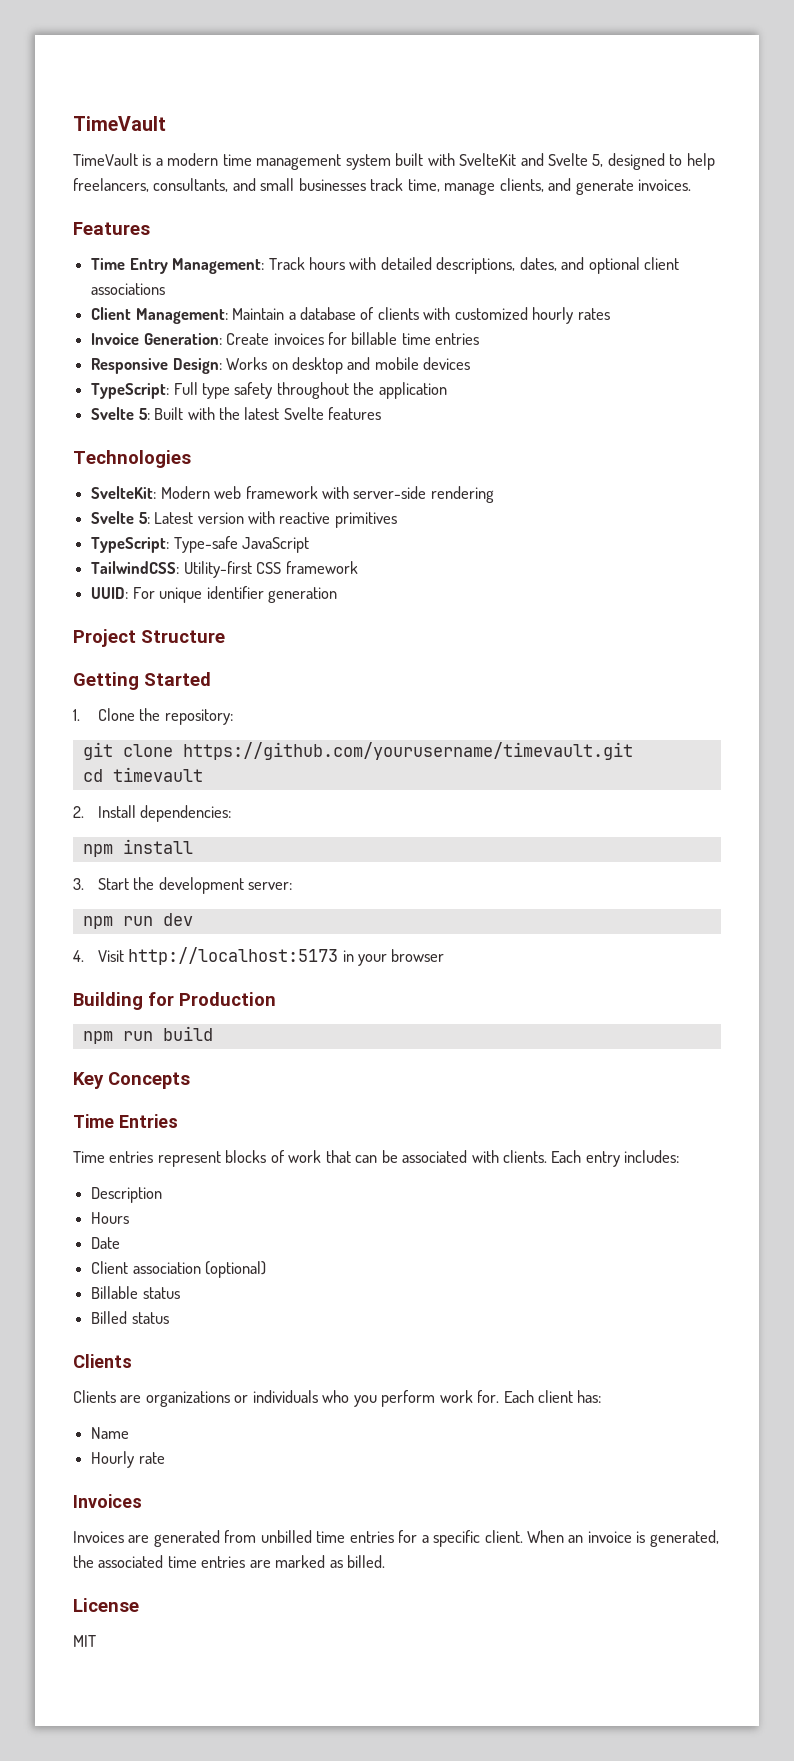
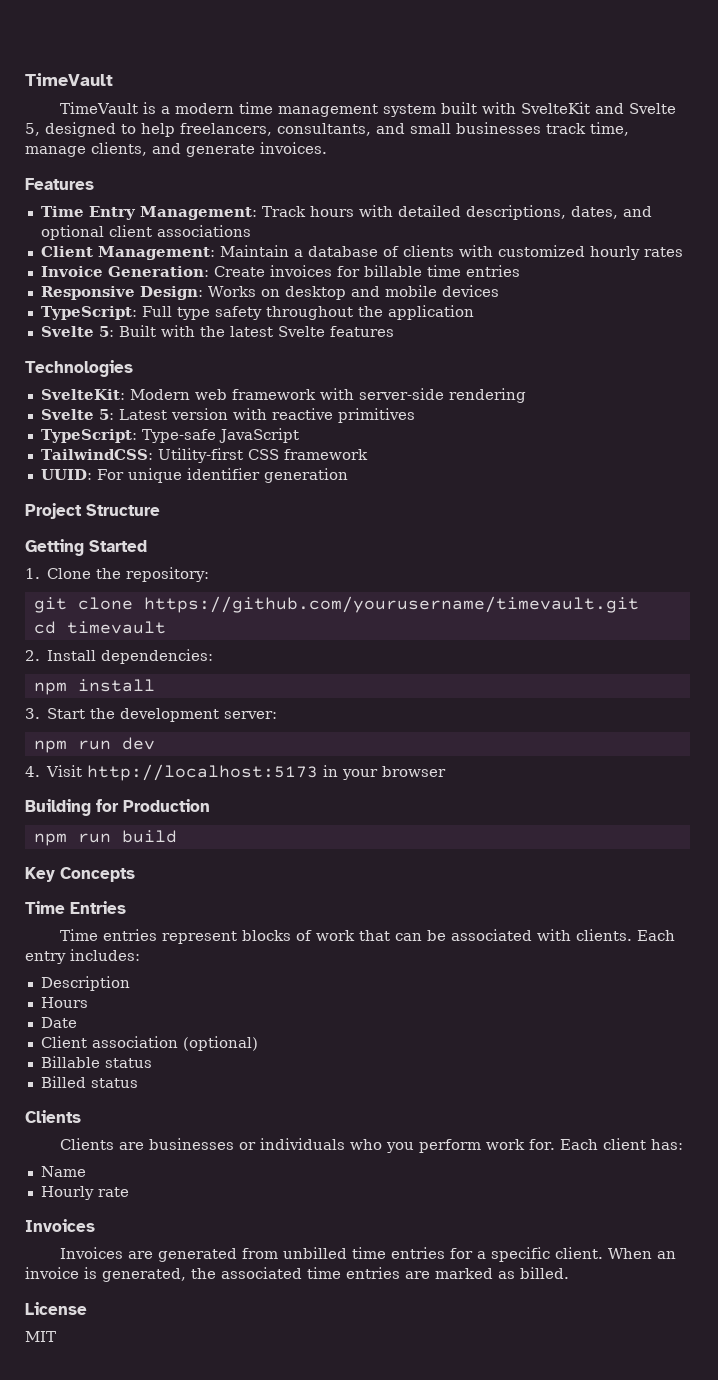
[145,1391,230,1407] organizations -> [148,1138,234,1150] businesses

